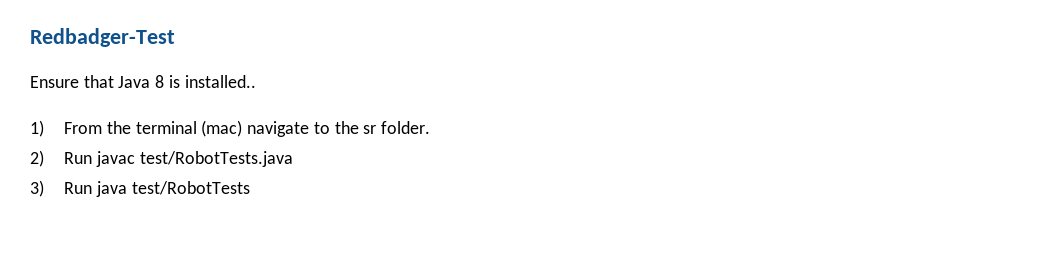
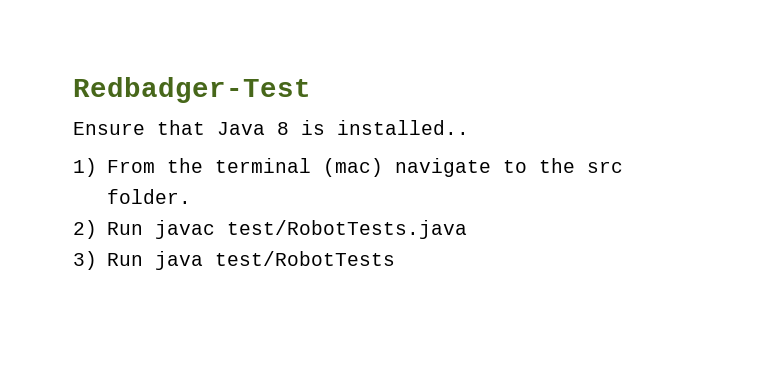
[363,125,377,134] sr -> [586,161,623,173] src

